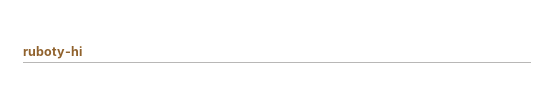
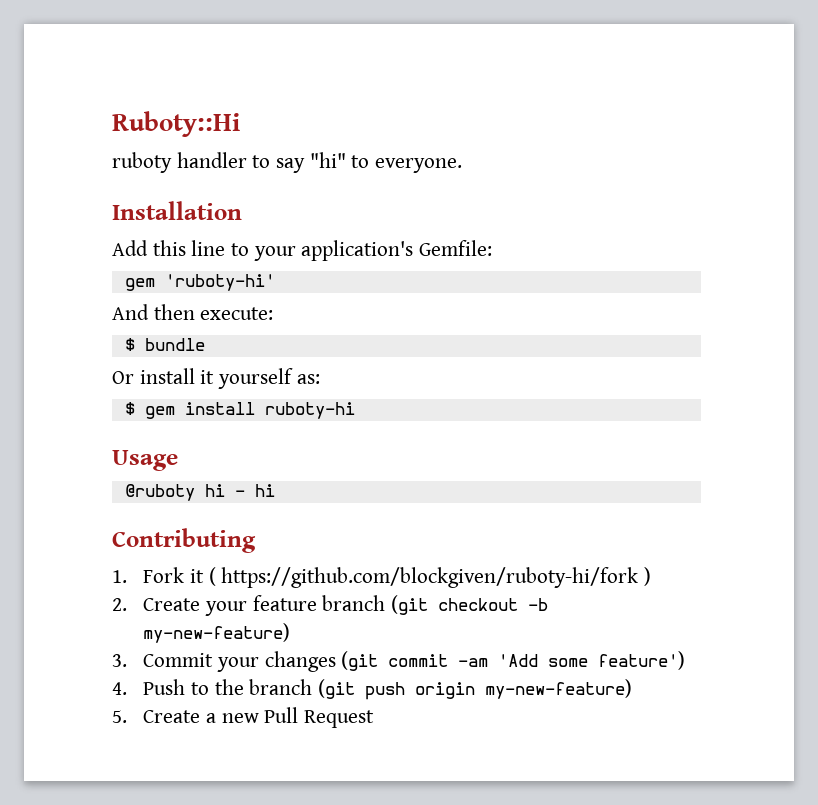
[23,46,82,59] ruboty-hi -> [112,111,240,137] [112,152,463,173] [112,201,242,220] [112,240,493,261] [124,274,275,291] [112,304,274,320] [124,338,205,351] [112,368,320,389] [124,402,355,419] [112,450,178,471] [124,484,275,501] [112,528,256,553] [112,567,651,588] [112,595,548,616] [143,623,291,643] [112,651,686,672] [112,679,632,700] [112,707,374,728] Ruboty::Hi // ruboty handler to say "hi" to everyone. // Installation // Add this line to your application's Gemfile: // gem 'ruboty-hi' // And then execute: // $ bundle // Or install it yourself as: // $ gem install ruboty-hi // Usage // @ruboty hi - hi // Contributing // 1. Fork it ( https://github.com/blockgiven/ruboty-hi/fork ) // 2. Create your feature branch (git checkout -b my-new-feature) // 3. Commit your changes (git commit -am 'Add some feature') // 4. Push to the branch (git push origin my-new-feature) // 5. Create a new Pull Request

